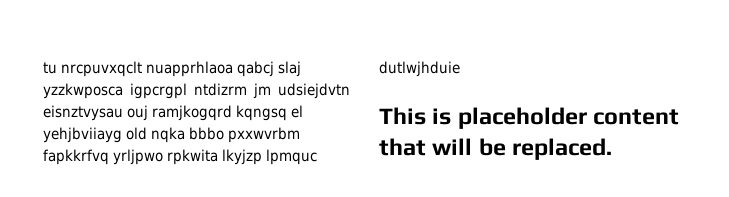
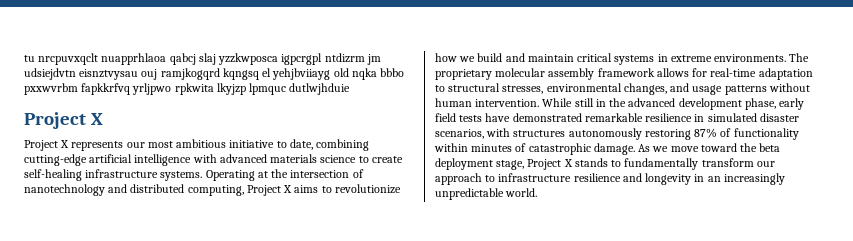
[379,107,680,129] [379,138,613,160] This is placeholder content that will be replaced. -> [24,112,103,129] [24,139,370,151] [24,154,403,166] [24,169,364,181] [24,184,401,196] [435,53,810,65] [435,68,813,80] [435,83,810,95] [435,98,805,110] [435,113,799,122] [435,128,799,140] [434,143,781,155] [435,158,775,170] [435,173,785,185] [435,188,538,200] Project X // Project X represents our most ambitious initiative to date, combining cutting-edge artificial intelligence with advanced materials science to create self-healing infrastructure systems. Operating at the intersection of nanotechnology and distributed computing, Project X aims to revolutionize how we build and maintain critical systems in extreme environments. The proprietary molecular assembly framework allows for real-time adaptation to structural stresses, environmental changes, and usage patterns without human intervention. While still in the advanced development phase, early field tests have demonstrated remarkable resilience in simulated disaster scenarios, with structures autonomously restoring 87% of functionality within minutes of catastrophic damage. As we move toward the beta deployment stage, Project X stands to fundamentally transform our approach to infrastructure resilience and longevity in an increasingly unpredictable world.

